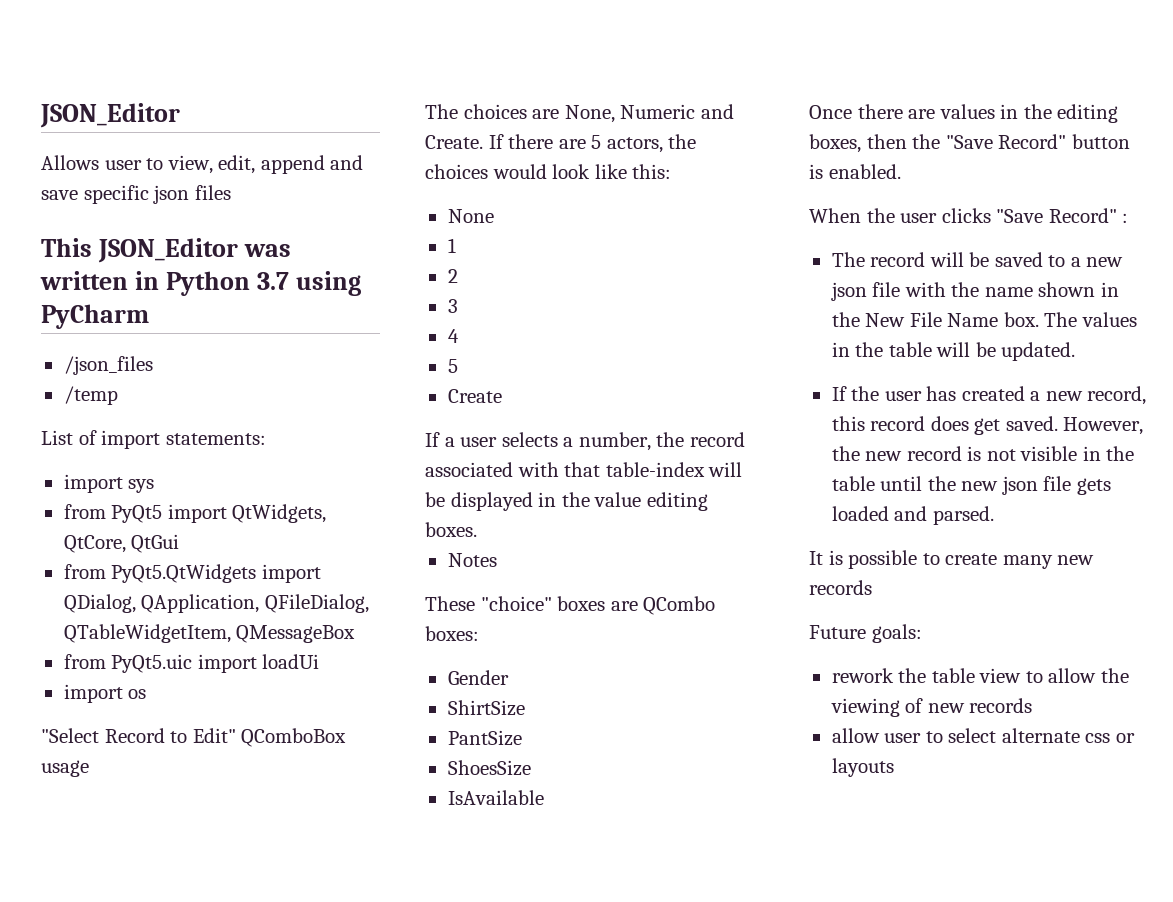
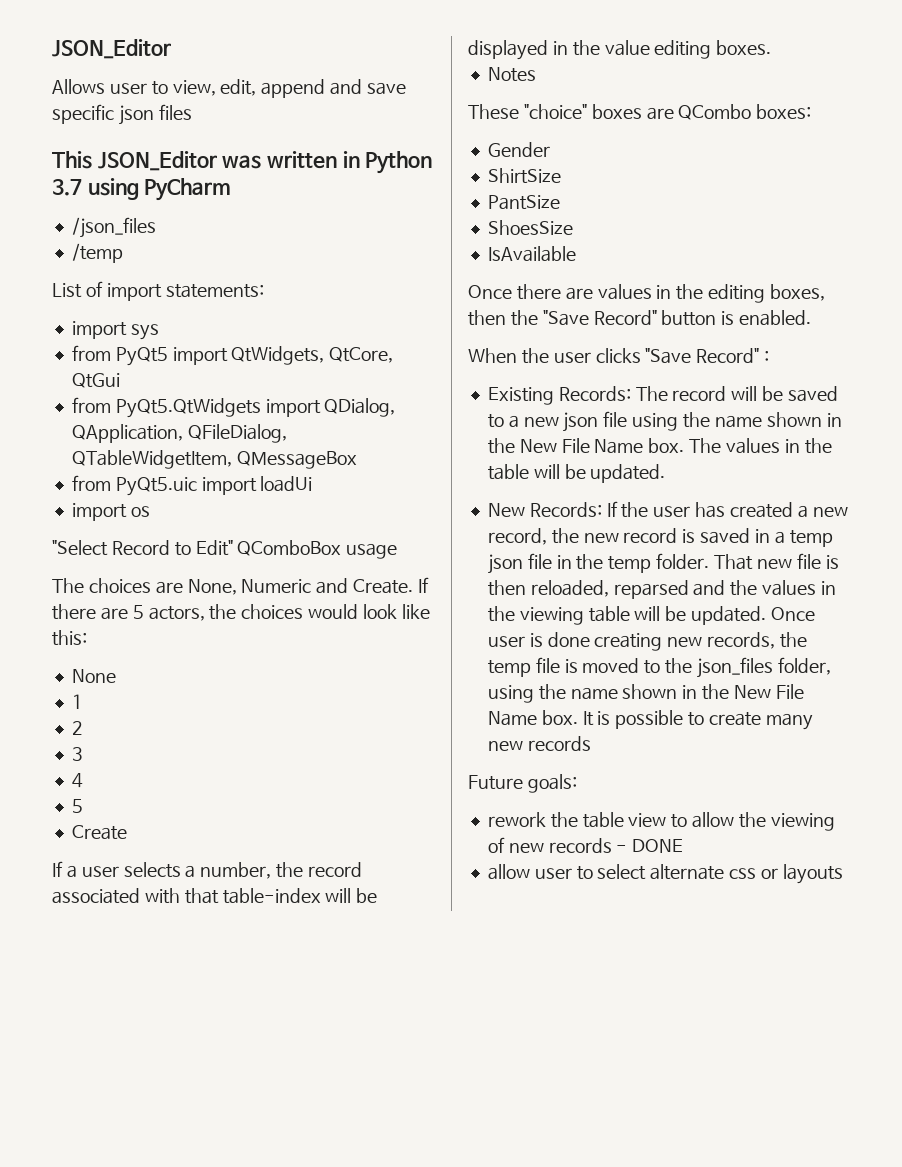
(1129, 218) none -> [487,386,631,405] Existing Records:
[904,282,946,297] with -> [632,413,679,431] using
(1076, 351) none -> [487,502,602,517] New Records:
[831,416,1144,435] [831,446,1135,461] [831,476,1111,495] [831,506,994,525] this record does get saved. However, the new record is not visible in the table until the new json file gets loaded and parsed. // -> [551,528,833,547] [487,553,839,574] [487,580,836,599] [487,606,815,625] [487,632,807,651] [487,657,831,678] [487,684,804,703] [487,710,578,726] the new record is saved in a temp json file in the temp folder. That new file is then reloaded, reparsed and the values in the viewing table will be updated. Once user is done creating new records, the temp file is moved to the json_files folder, using the name shown in the New File Name box.
(1033, 705) none -> [616,839,684,853] - DONE

